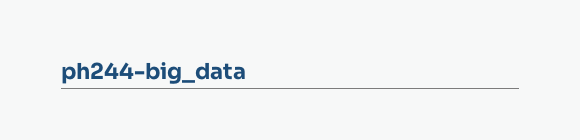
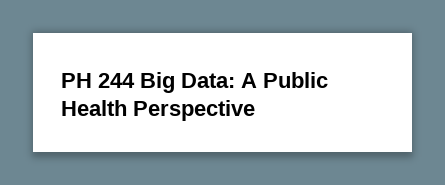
[61,62,246,84] ph244-big_data -> [61,72,328,93] [61,100,255,121] PH 244 Big Data: A Public Health Perspective

